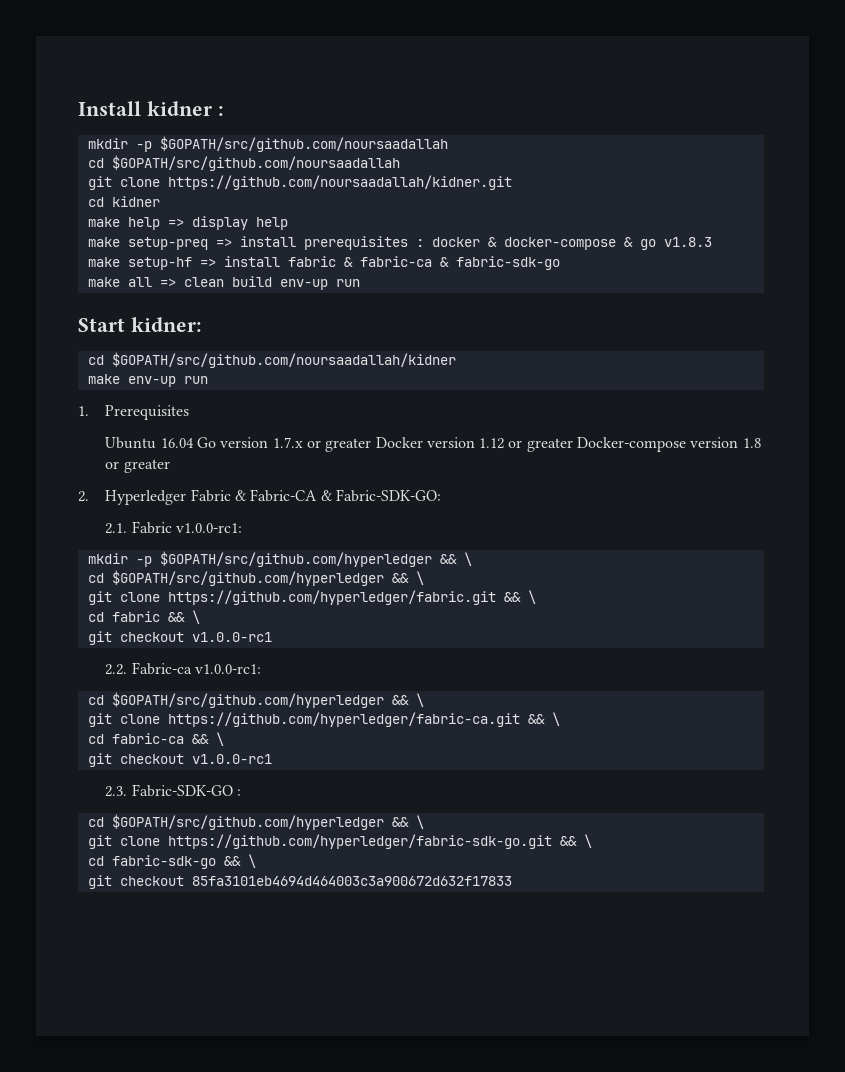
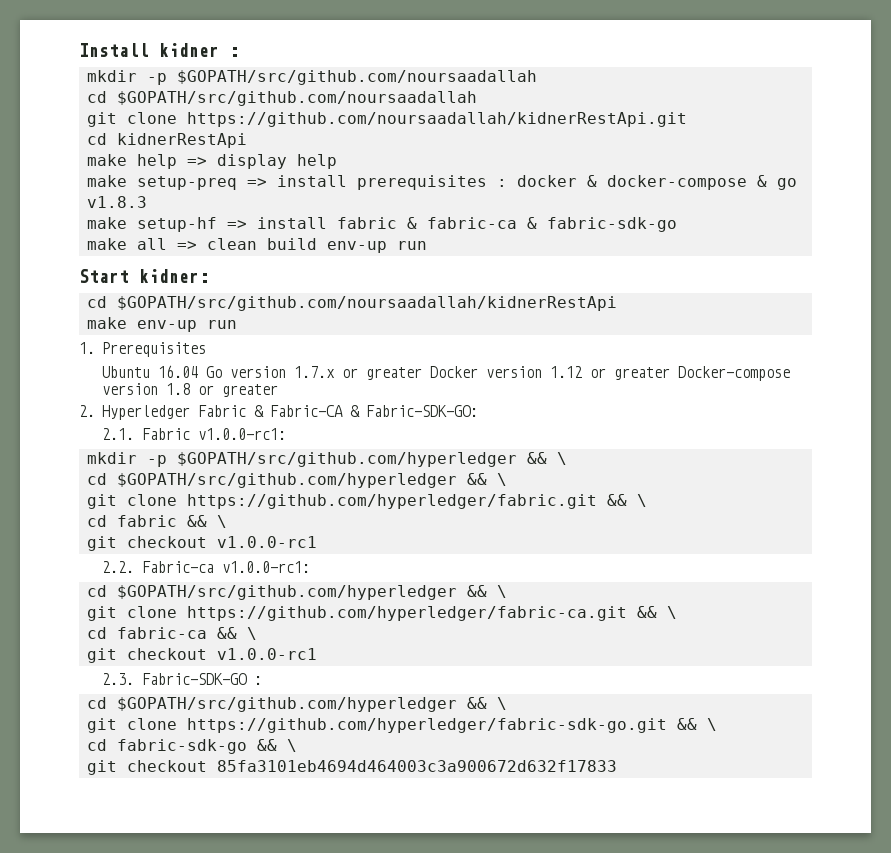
[167,175,512,190] [87,196,160,207] https://github.com/noursaadallah/kidner.git // cd kidner -> [186,112,687,127] [86,133,247,148] https://github.com/noursaadallah/kidnerRestApi.git // cd kidnerRestApi
[111,352,456,368] $GOPATH/src/github.com/noursaadallah/kidner -> [116,296,617,311] $GOPATH/src/github.com/noursaadallah/kidnerRestApi

